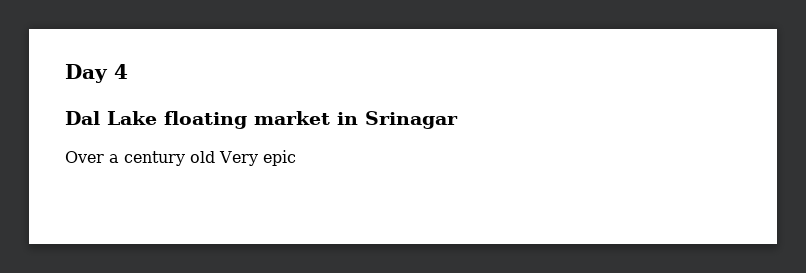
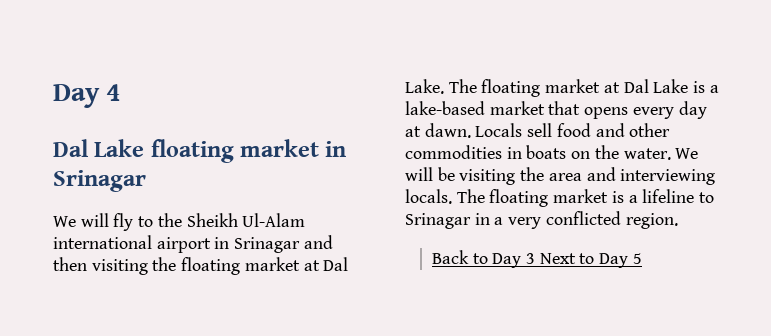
[65,150,296,166] Over a century old Very epic -> [53,213,306,231] [53,235,333,253] [53,257,349,275] [405,79,719,97] [405,101,707,119] [405,123,671,138] [405,145,699,160] [405,167,716,185] [405,189,715,207] [405,211,678,229] [431,250,642,268] We will fly to the Sheikh Ul-Alam international airport in Srinagar and then visiting the floating market at Dal Lake. The floating market at Dal Lake is a lake-based market that opens every day at dawn. Locals sell food and other commodities in boats on the water. We will be visiting the area and interviewing locals. The floating market is a lifeline to Srinagar in a very conflicted region. // Back to Day 3 Next to Day 5

